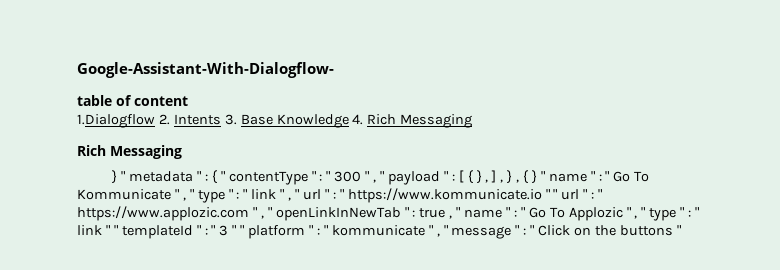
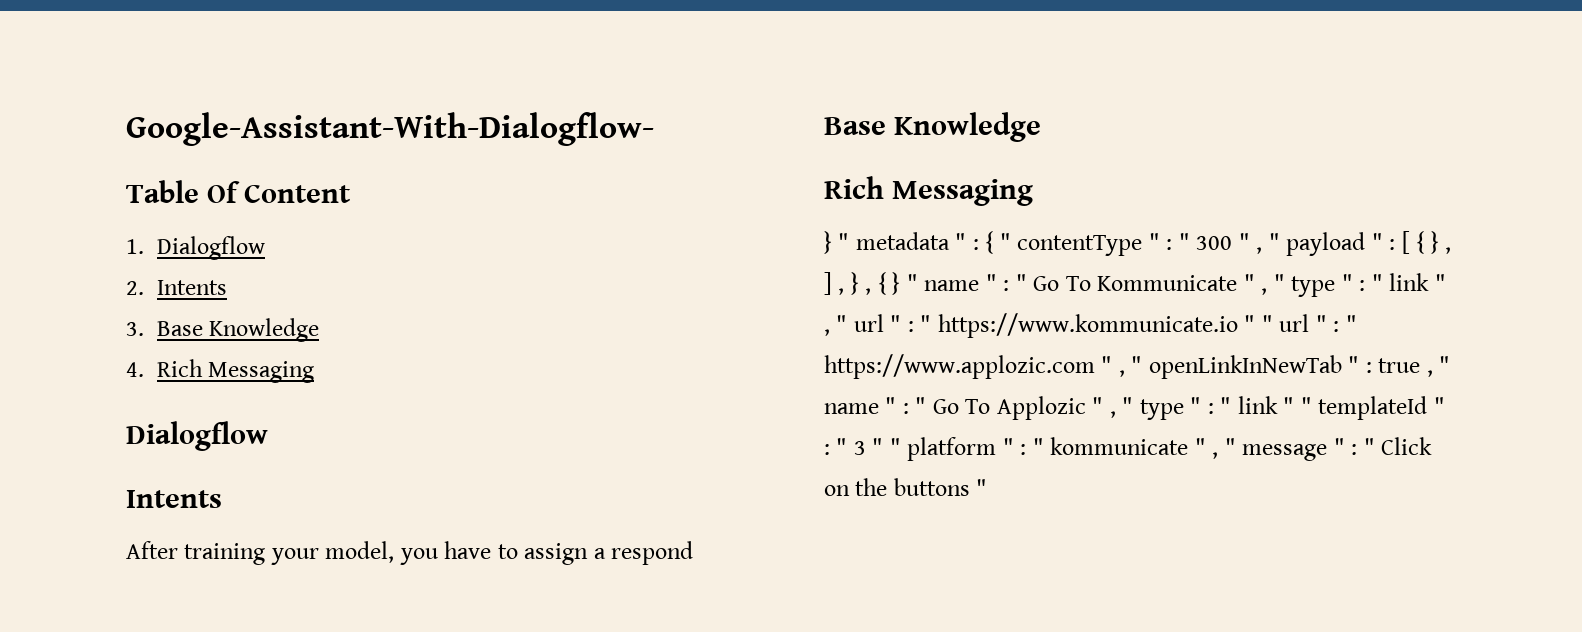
[77,95,188,106] [77,114,155,128] table of content // 1.Dialogflow -> [126,180,352,203] [126,236,265,260] Table Of Content // 1. Dialogflow //
(221, 119) none -> (227, 287) //
(349, 121) none -> (320, 330) //
(473, 121) none -> [126,421,268,451] [126,490,222,508] [126,541,694,565] [824,112,1042,142] // Dialogflow // Intents // After training your model, you have to assign a respond // Base Knowledge

